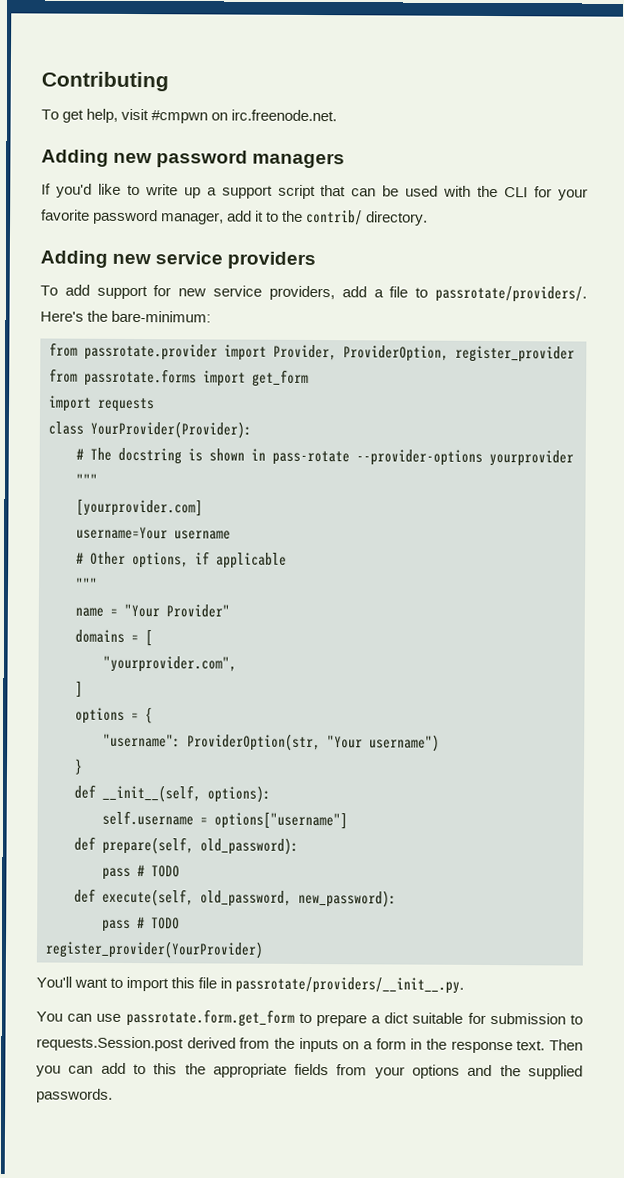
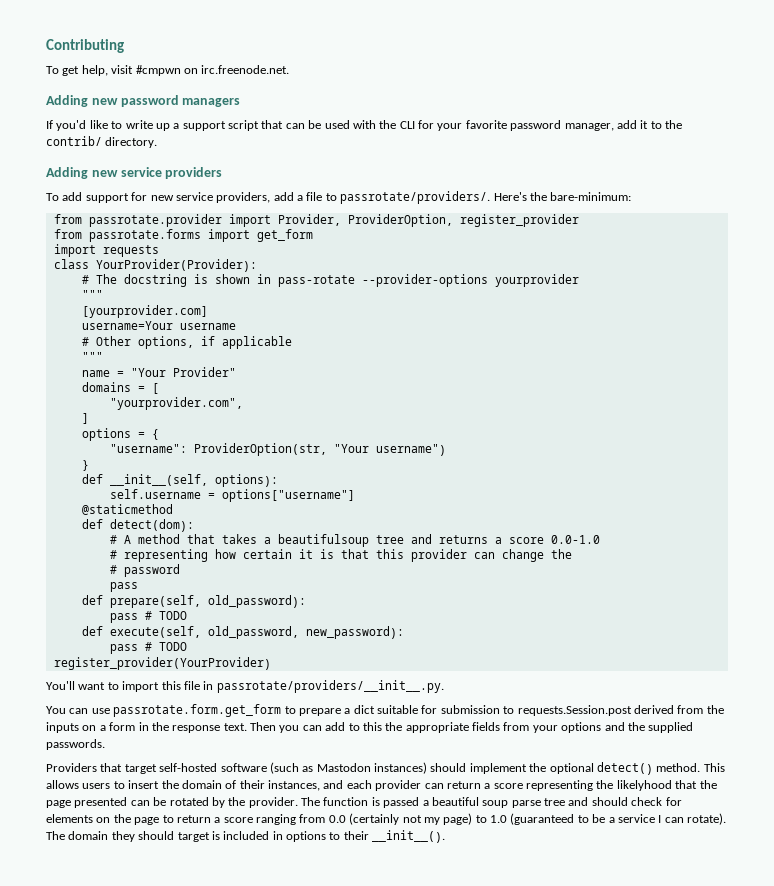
(348, 820) none -> [81,504,173,515] [81,519,194,532] [109,534,600,547] [109,549,572,562] [109,564,180,577] [109,582,138,592] // @staticmethod // def detect(dom): // # A method that takes a beautifulsoup tree and returns a score 0.0-1.0 // # representing how certain it is that this provider can change the // # password // pass
(113, 1095) none -> [46,762,725,775] [46,780,717,791] [46,797,682,808] [46,813,726,825] [46,830,446,843] // Providers that target self-hosted software (such as Mastodon instances) should implement the optional detect() method. This allows users to insert the domain of their instances, and each provider can return a score representing the likelyhood that the page presented can be rotated by the provider. The function is passed a beautiful soup parse tree and should check for elements on the page to return a score ranging from 0.0 (certainly not my page) to 1.0 (guaranteed to be a service I can rotate). The domain they should target is included in options to their __init__().

